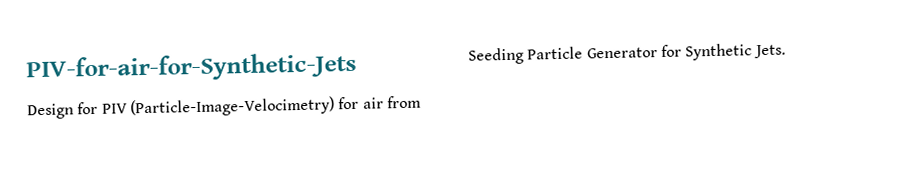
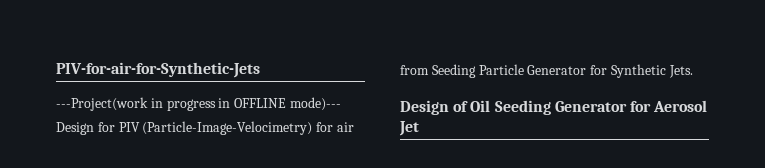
(357, 67) none -> [56,97,341,111] ---Project(work in progress in OFFLINE mode)---
(786, 51) none -> [400,100,708,115] [399,121,419,136] // Design of Oil Seeding Generator for Aerosol Jet

